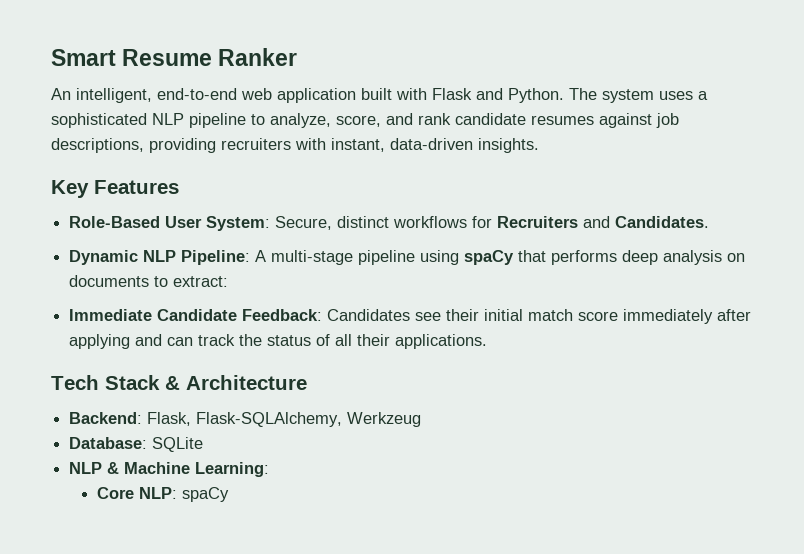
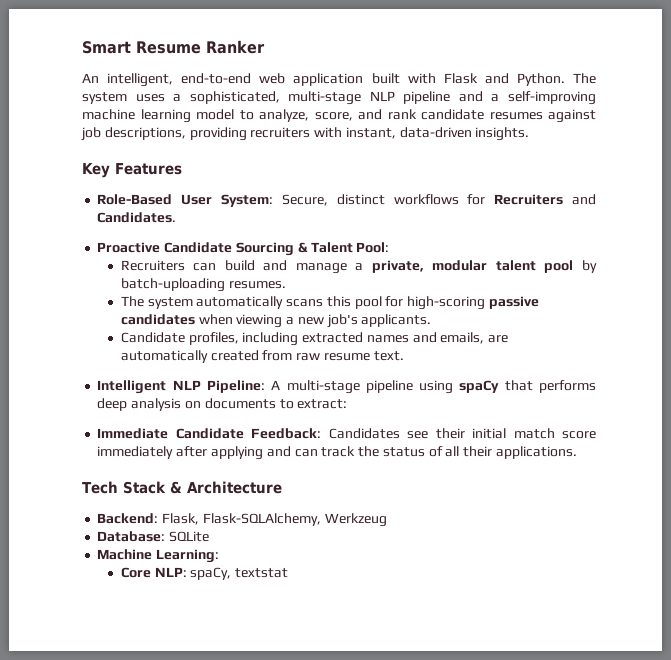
[51,113,246,128] sophisticated NLP pipeline -> [189,91,596,105] [82,109,234,123] sophisticated, multi-stage NLP pipeline and a self-improving machine learning model
[69,250,139,265] Dynamic -> [97,242,390,256] [120,260,597,274] [120,278,286,292] [120,296,539,310] [120,314,432,328] [120,332,509,346] [120,350,404,363] [97,380,167,394] Proactive Candidate Sourcing & Talent Pool: // Recruiters can build and manage a private, modular talent pool by batch-uploading resumes. // The system automatically scans this pool for high-scoring passive candidates when viewing a new job's applicants. // Candidate profiles, including extracted names and emails, are automatically created from raw resume text. // Intelligent
[69,462,120,474] NLP & -> (210, 536) none
[181,487,229,502] spaCy -> [190,567,289,580] spaCy, textstat

